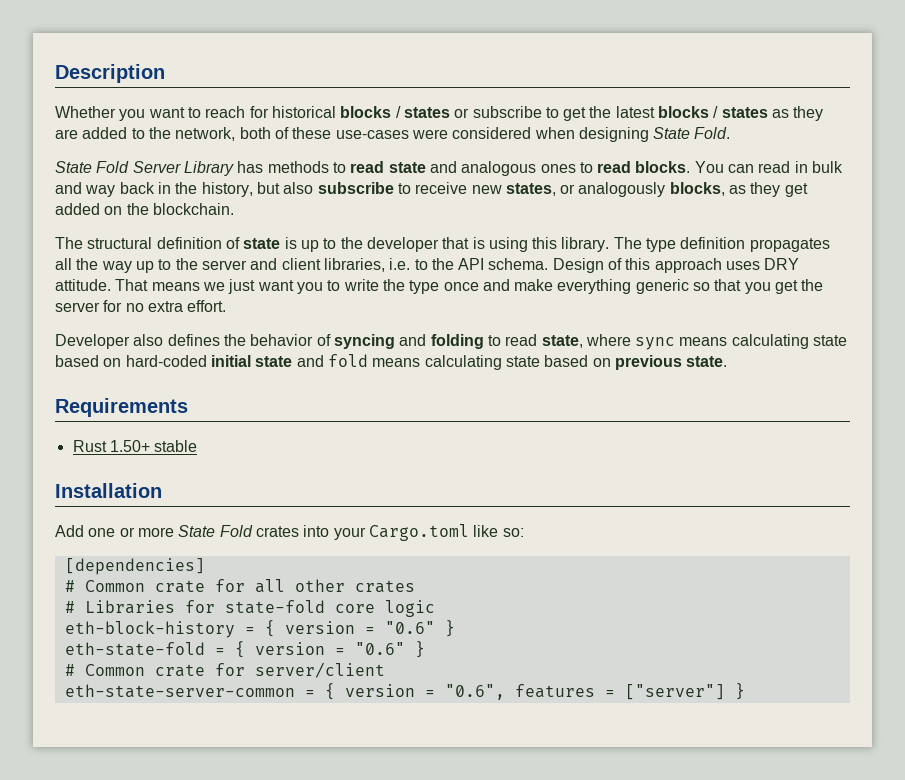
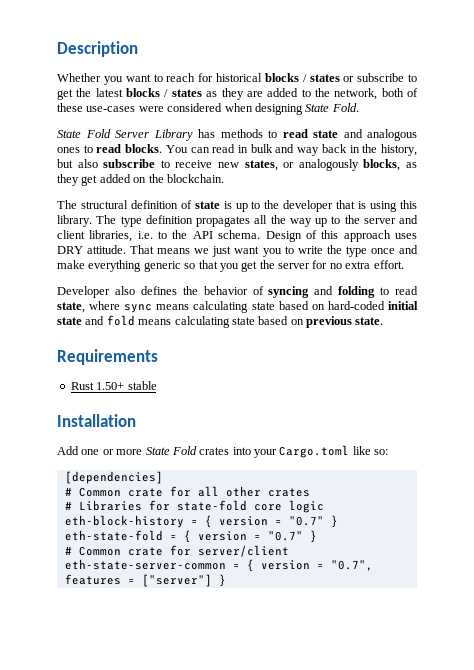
[384,621,435,634] "0.6" -> [288,516,324,526] "0.7"
[354,642,405,655] "0.6" -> [267,531,303,541] "0.7"
[444,684,505,700] "0.6", -> [330,560,373,571] "0.7",

